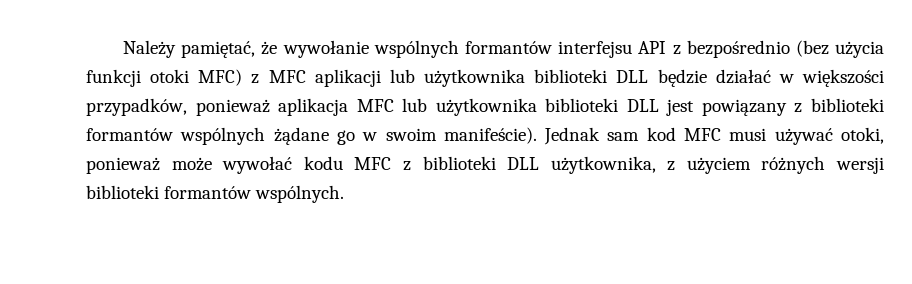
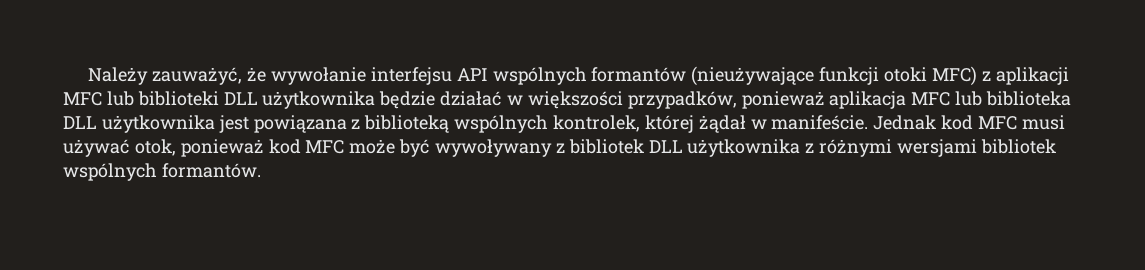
[181,41,256,58] pamiętać, -> [152,67,243,85] zauważyć,
[373,40,885,58] [86,69,649,87] wspólnych formantów interfejsu API z bezpośrednio (bez użycia funkcji otoki MFC) z MFC aplikacji lub użytkownika biblioteki DLL -> [370,66,1069,86] [63,91,376,109] interfejsu API wspólnych formantów (nieużywające funkcji otoki MFC) z aplikacji MFC lub biblioteki DLL użytkownika
[435,98,884,116] [86,127,884,145] [86,156,884,174] [86,185,345,203] użytkownika biblioteki DLL jest powiązany z biblioteki formantów wspólnych żądane go w swoim manifeście). Jednak sam kod MFC musi używać otoki, ponieważ może wywołać kodu MFC z biblioteki DLL użytkownika, z użyciem różnych wersji biblioteki formantów wspólnych. -> [986,91,1072,106] [63,115,1065,133] [63,139,1056,157] [63,163,261,181] biblioteka DLL użytkownika jest powiązana z biblioteką wspólnych kontrolek, której żądał w manifeście. Jednak kod MFC musi używać otok, ponieważ kod MFC może być wywoływany z bibliotek DLL użytkownika z różnymi wersjami bibliotek wspólnych formantów.

